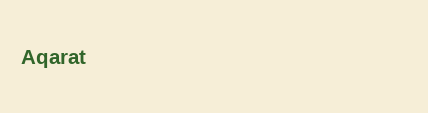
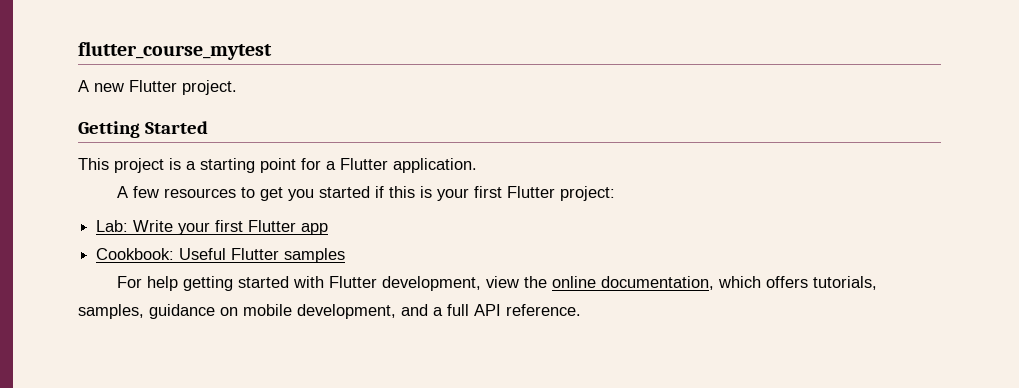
[21,50,86,68] Aqarat -> [78,41,272,60] [78,80,237,95] [78,121,208,138] [78,158,477,173] [117,186,616,201] [96,220,329,235] [96,248,346,263] [117,276,878,291] [78,304,581,319] flutter_course_mytest // A new Flutter project. // Getting Started // This project is a starting point for a Flutter application. // A few resources to get you started if this is your first Flutter project: // Lab: Write your first Flutter app // Cookbook: Useful Flutter samples // For help getting started with Flutter development, view the online documentation, which offers tutorials, samples, guidance on mobile development, and a full API reference.

